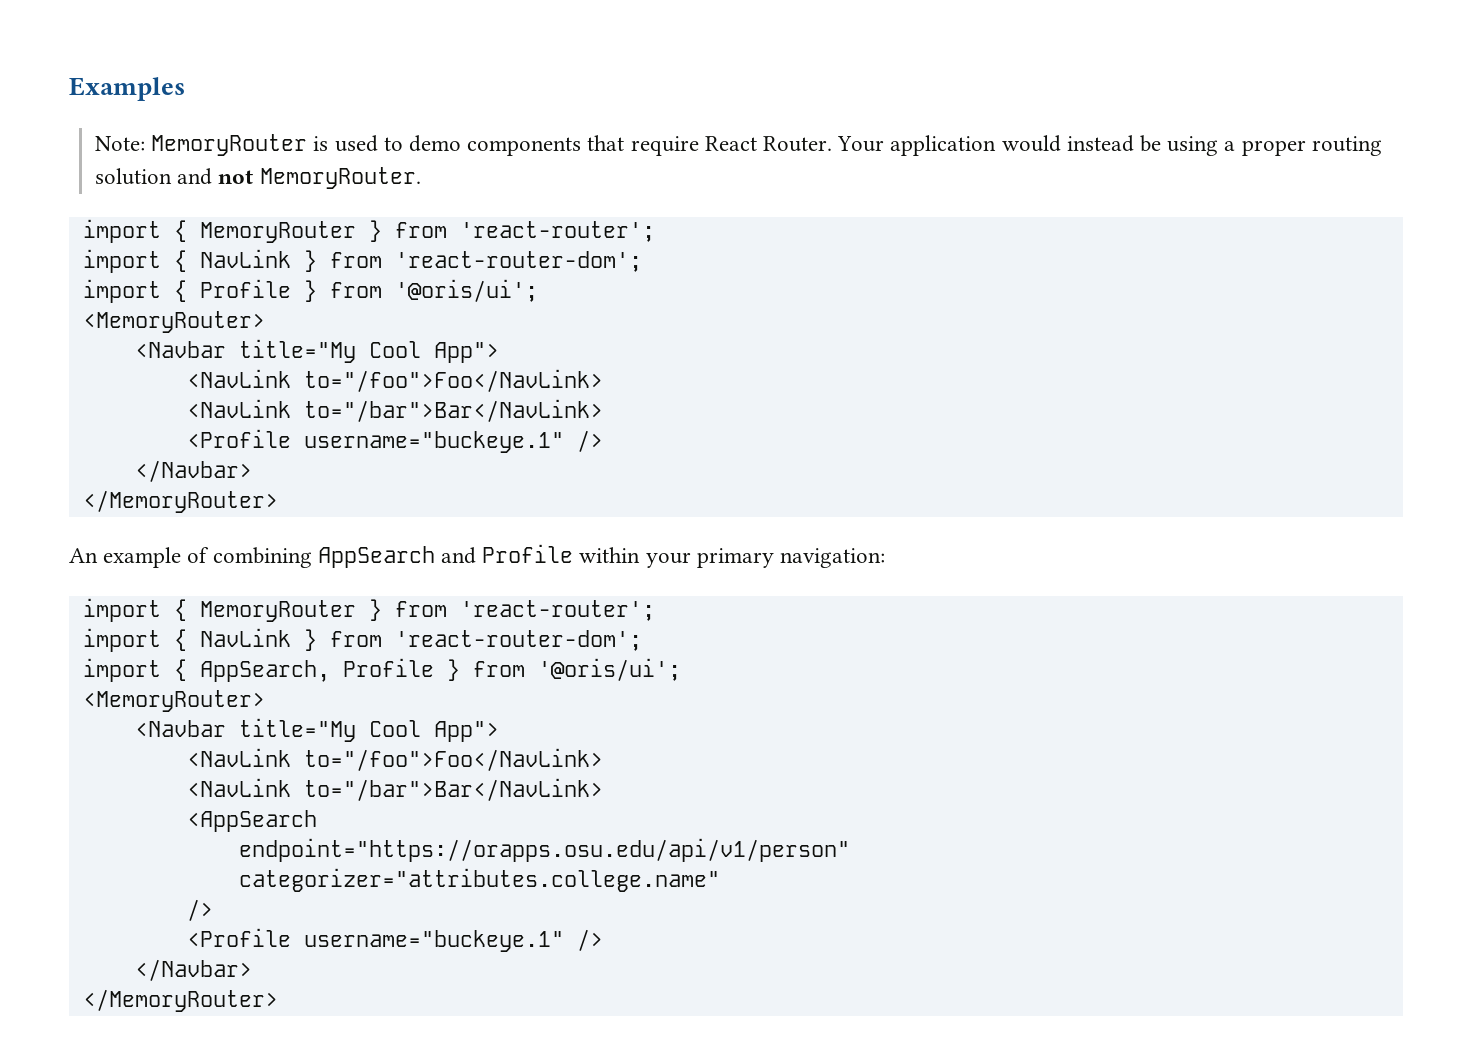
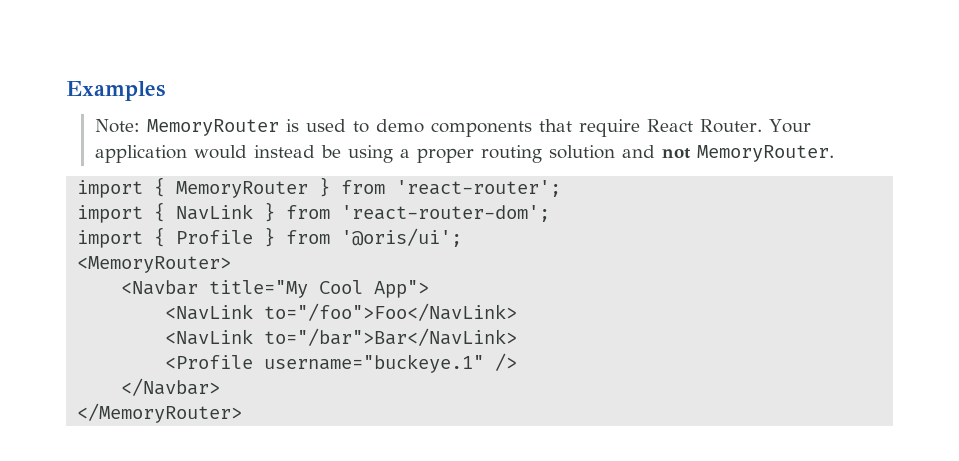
[69,544,886,568] [82,598,655,622] [82,628,642,652] [82,658,681,682] [82,690,265,712] [134,718,499,742] [186,748,603,771] [186,778,603,801] [186,810,317,832] [238,838,850,862] [238,868,720,892] [186,899,213,921] [186,928,603,952] [134,959,252,981] [82,989,278,1012] // An example of combining AppSearch and Profile within your primary navigation: // import { MemoryRouter } from 'react-router'; // import { NavLink } from 'react-router-dom'; // import { AppSearch, Profile } from '@oris/ui'; // <MemoryRouter> // <Navbar title="My Cool App"> // <NavLink to="/foo">Foo</NavLink> // <NavLink to="/bar">Bar</NavLink> // <AppSearch // endpoint="https://orapps.osu.edu/api/v1/person" // categorizer="attributes.college.name" // /> // <Profile username="buckeye.1" /> // </Navbar> // </MemoryRouter> -> (243, 413) none

